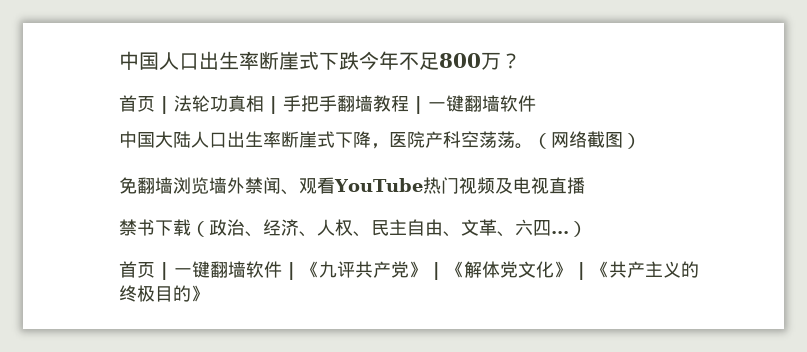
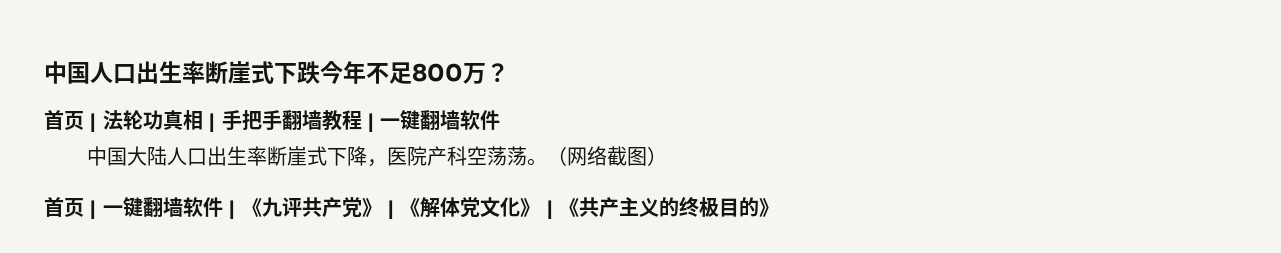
[119,177,585,195] [119,219,587,237] // 免翻墙浏览墙外禁闻、观看YouTube热门视频及电视直播 // 禁书下载（政治、经济、人权、民主自由、文革、六四...） -> (667, 156) none

